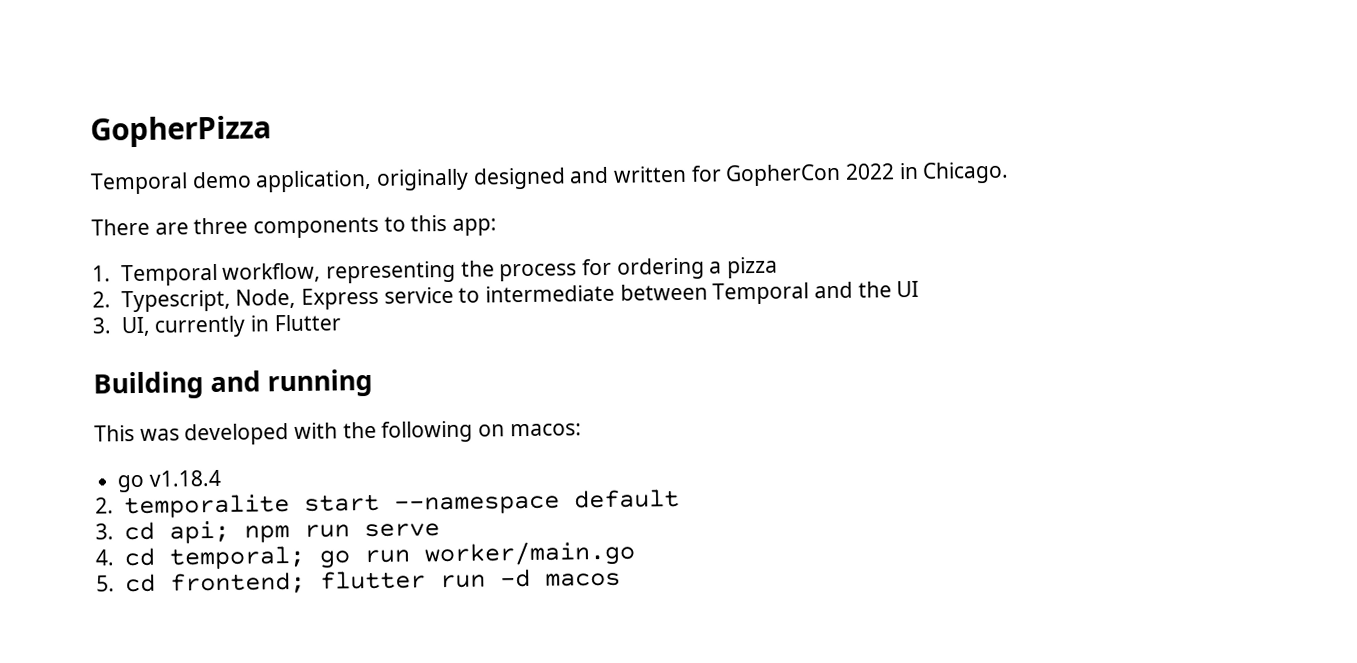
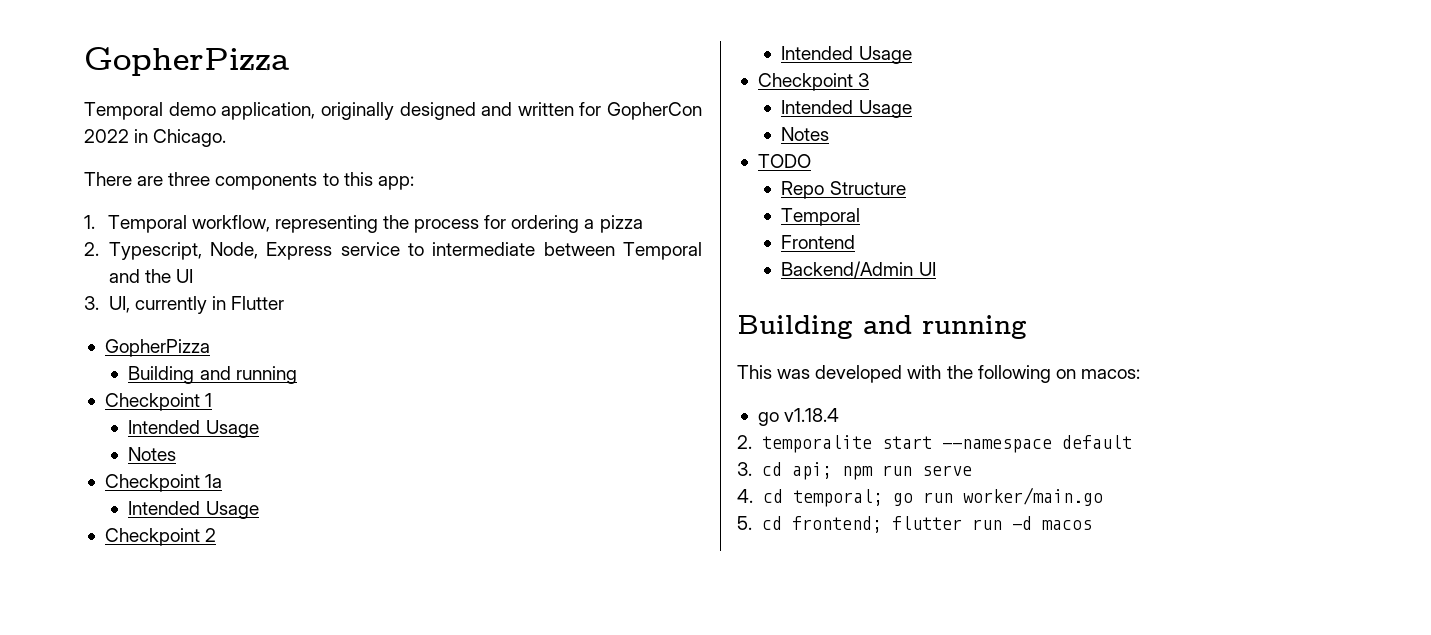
(341, 323) none -> [104,339,210,357] [128,366,297,384] [104,393,213,411] [128,420,259,438] [128,447,177,461] [104,474,223,492] [128,501,259,519] [104,528,217,546] [781,46,912,64] [757,73,870,91] [781,100,912,118] [781,127,830,141] [757,154,811,168] [781,181,906,199] [781,208,861,226] [781,235,856,249] [781,261,936,278] // GopherPizza // Building and running // Checkpoint 1 // Intended Usage // Notes // Checkpoint 1a // Intended Usage // Checkpoint 2 // Intended Usage // Checkpoint 3 // Intended Usage // Notes // TODO // Repo Structure // Temporal // Frontend // Backend/Admin UI

